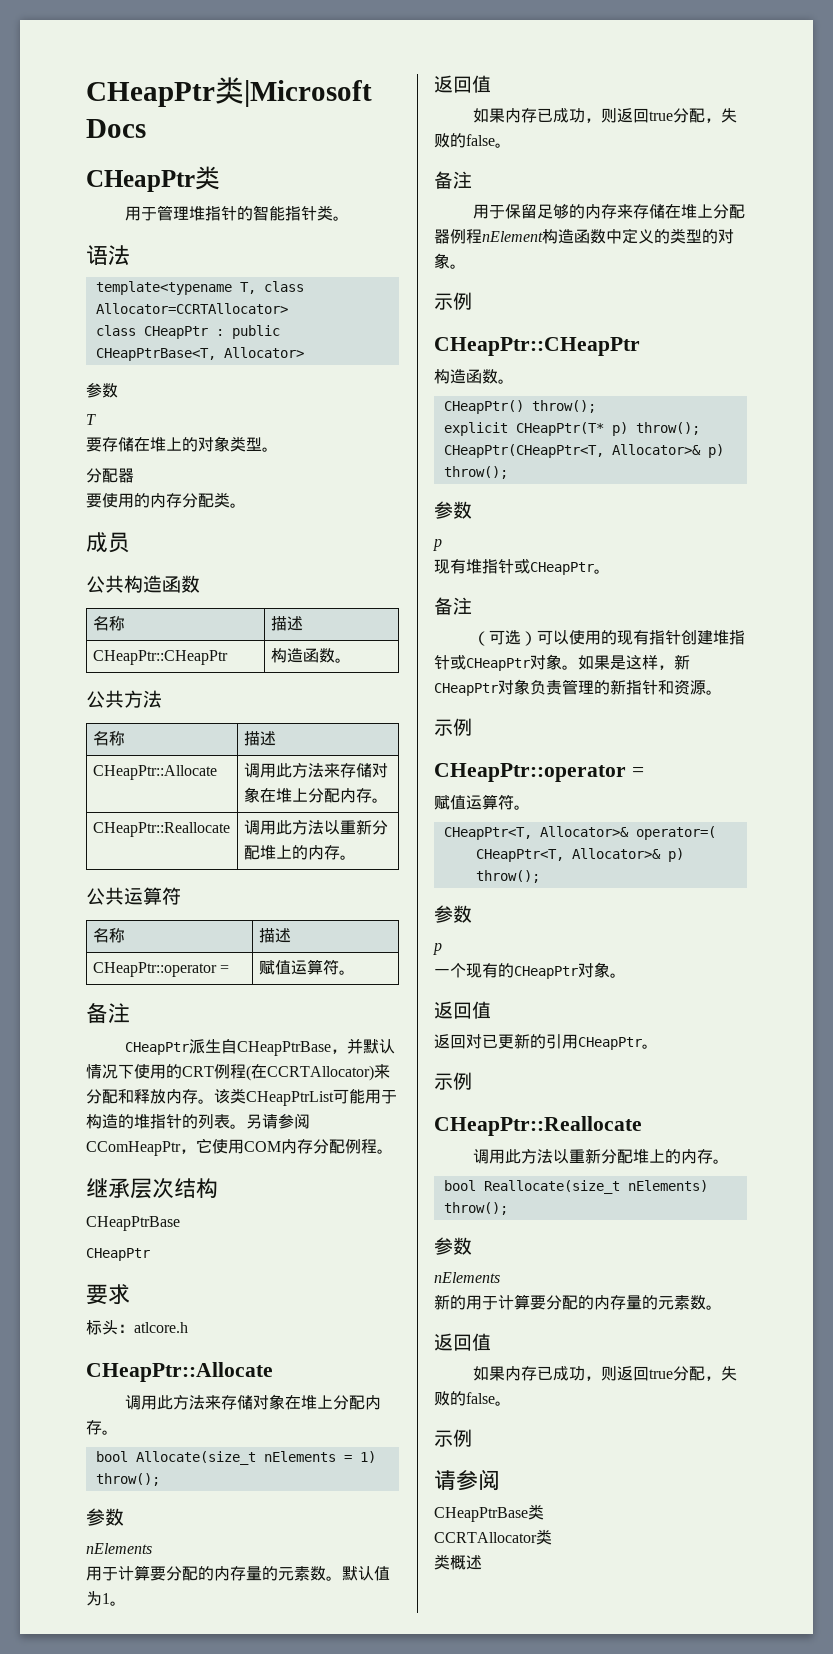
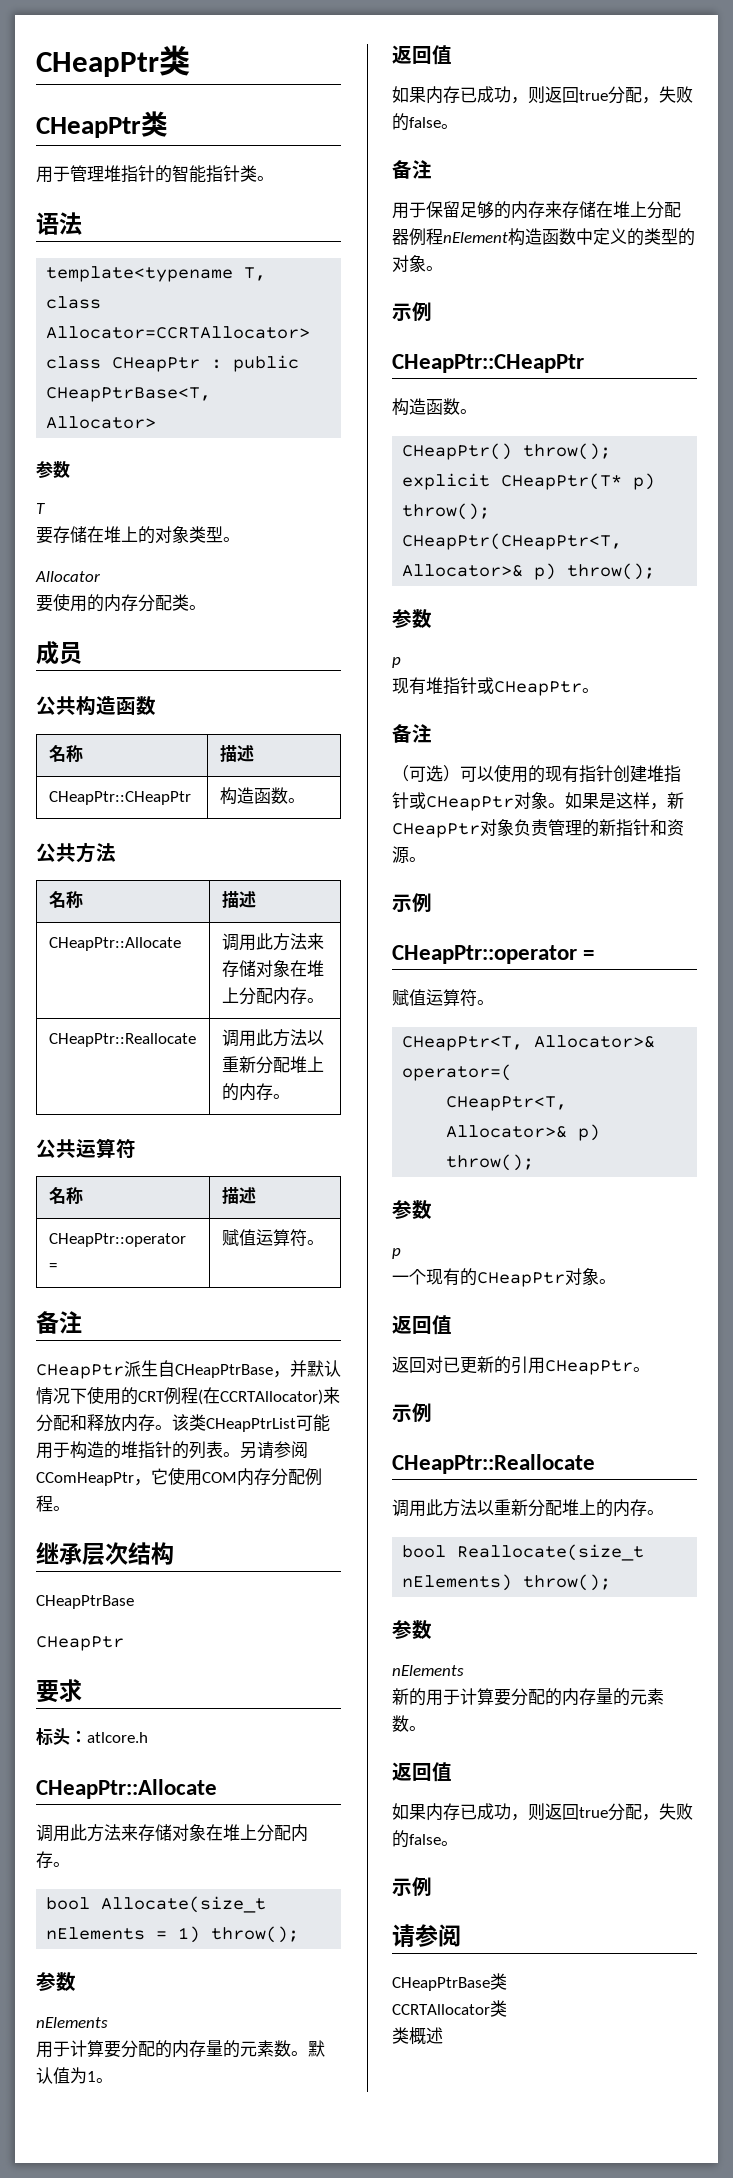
[86,77,372,107] [86,119,146,138] CHeapPtr类|Microsoft Docs -> [36,45,190,77] CHeapPtr类
[86,468,134,483] 分配器 -> [35,571,100,582] Allocator

